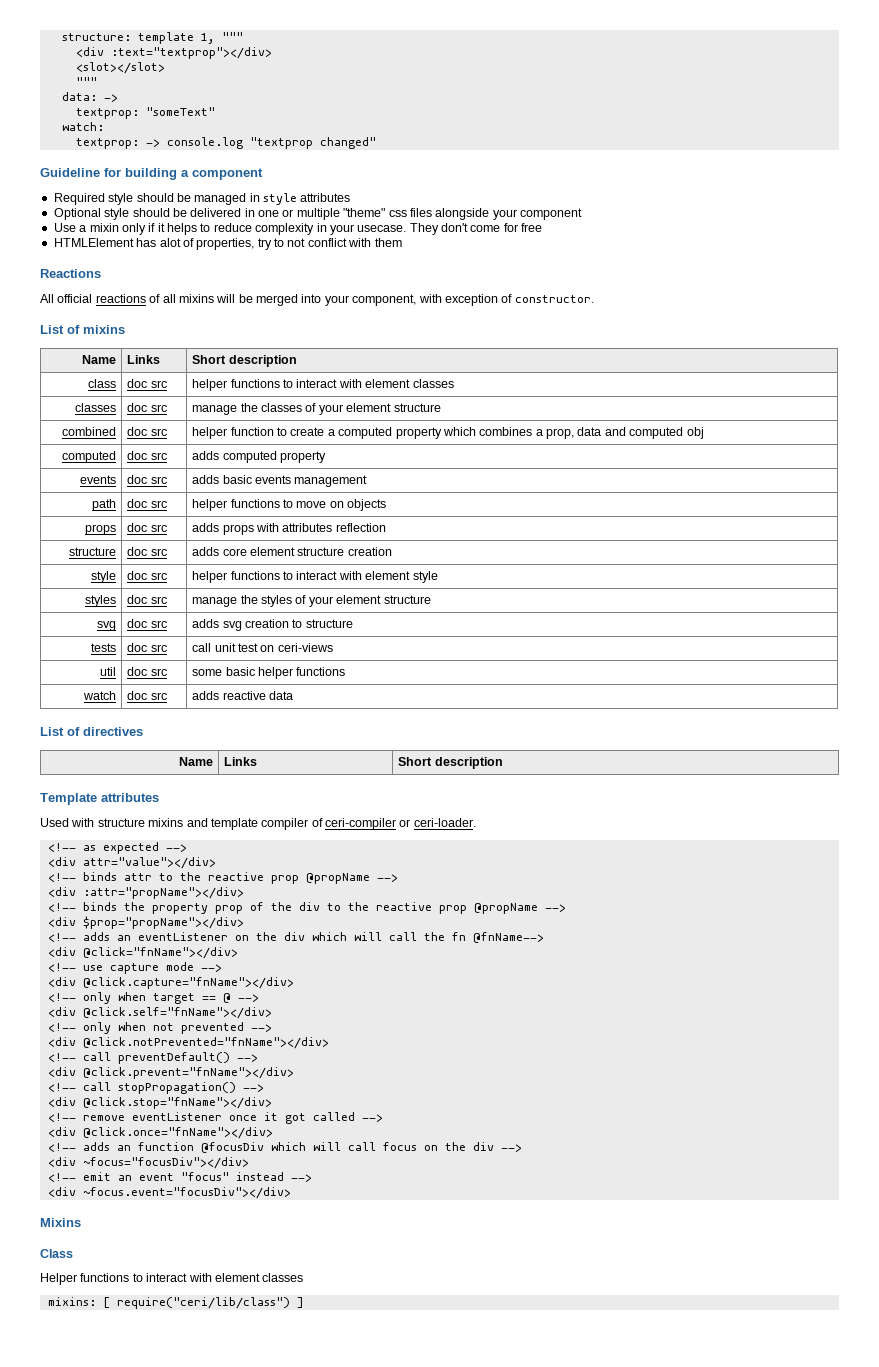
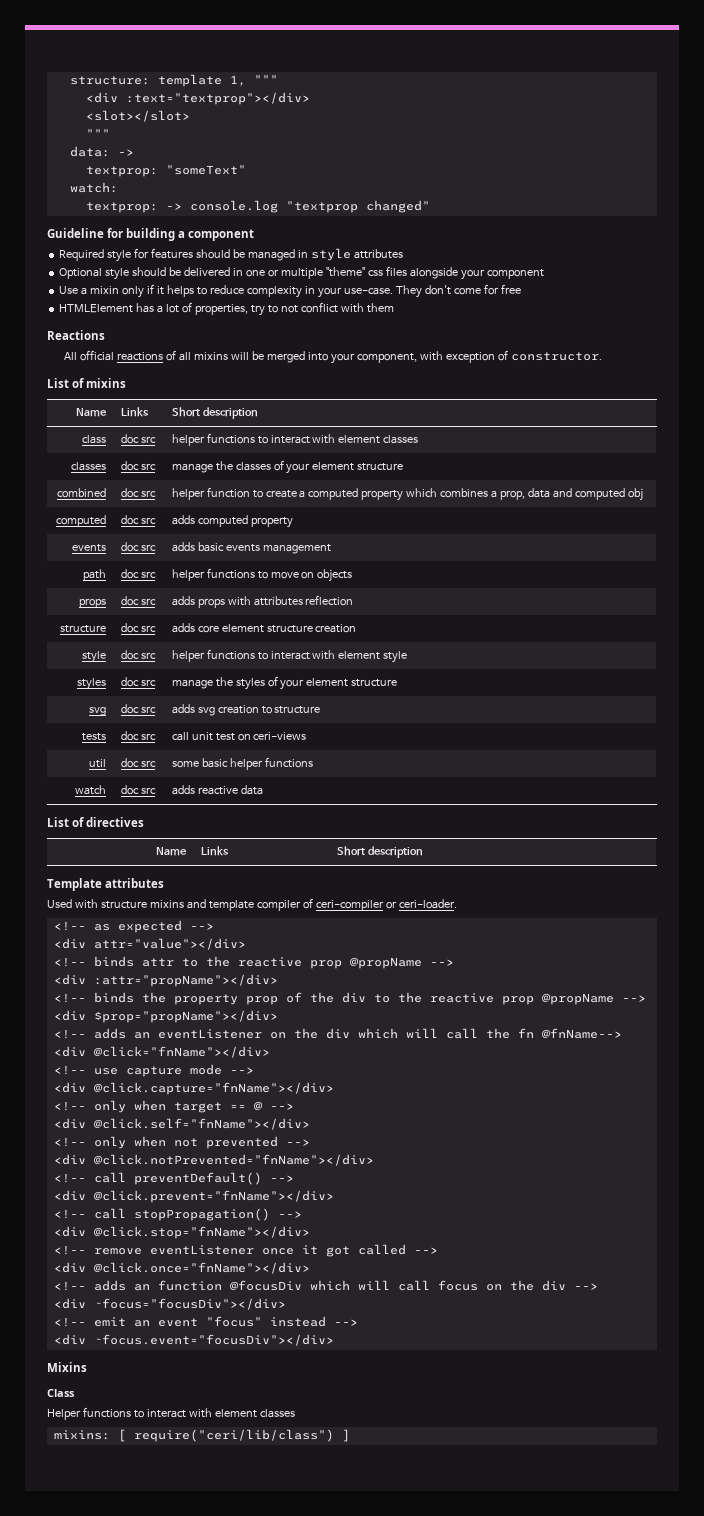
(134, 199) none -> [134,248,194,259] for features
[357,225,407,232] usecase. -> [343,287,393,295] use-case.
[159,238,181,247] alot -> [157,304,180,313] a lot

